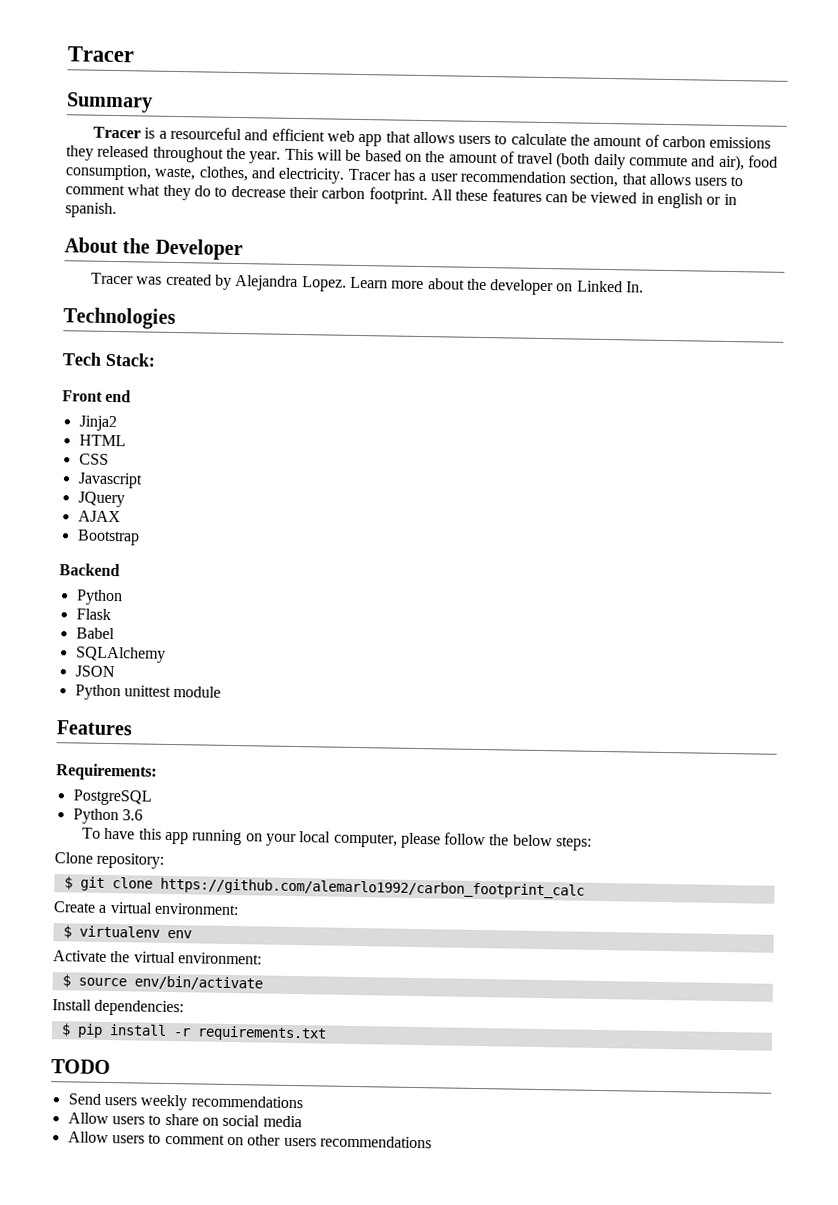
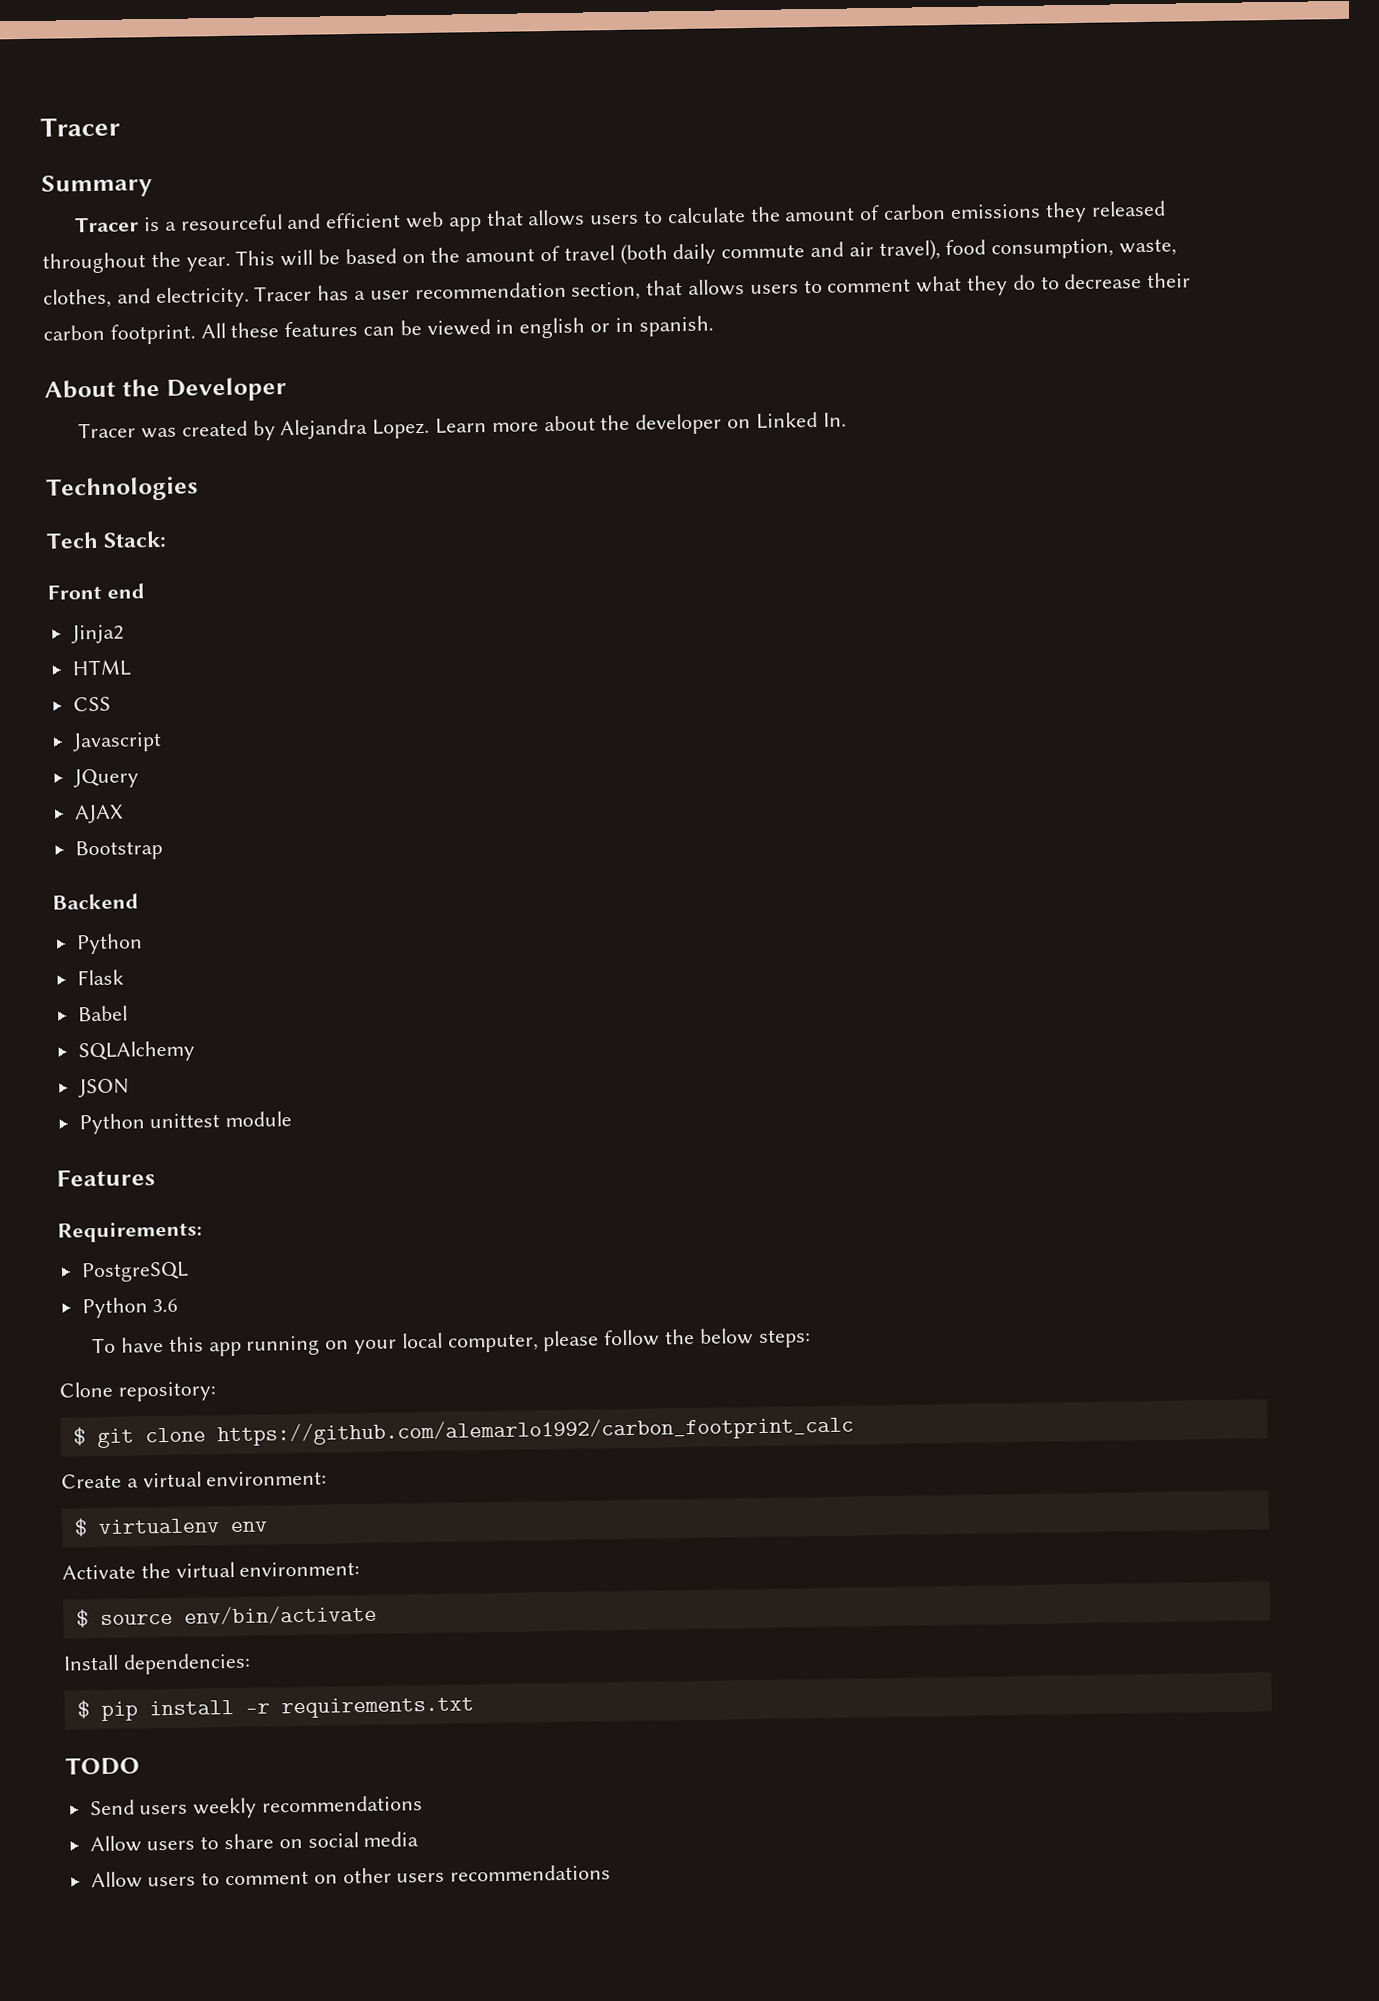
[718,154,745,172] air), -> [848,239,941,262] air travel),

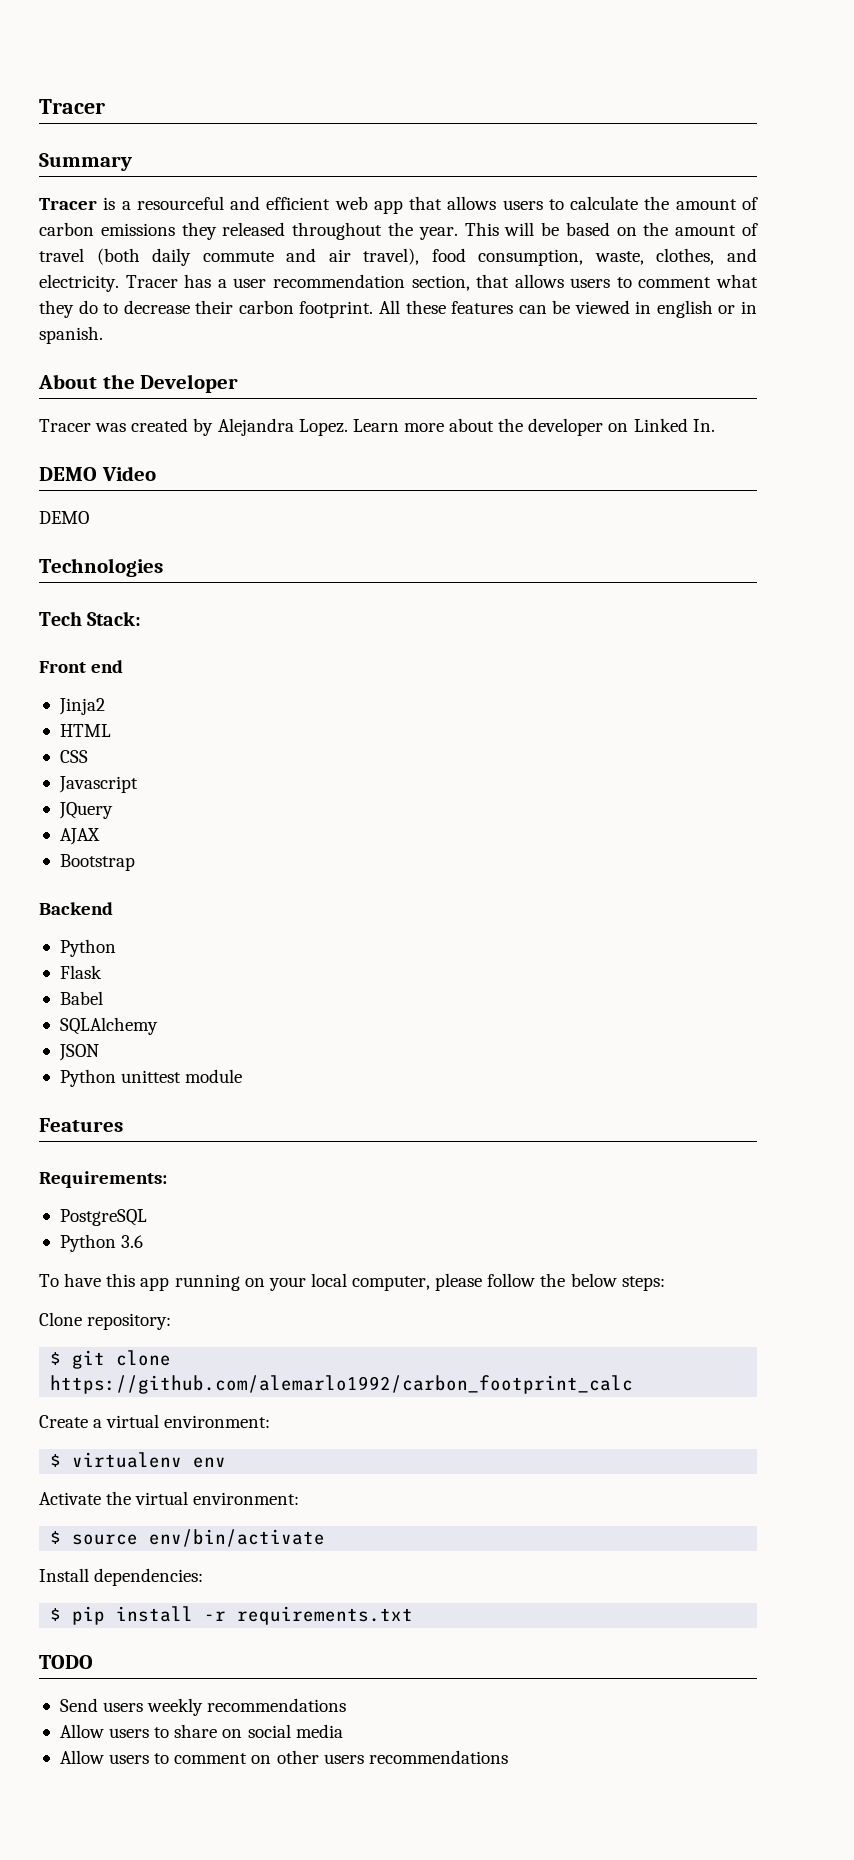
(847, 419) none -> [39,466,156,481] [39,511,89,524] // DEMO Video // DEMO

